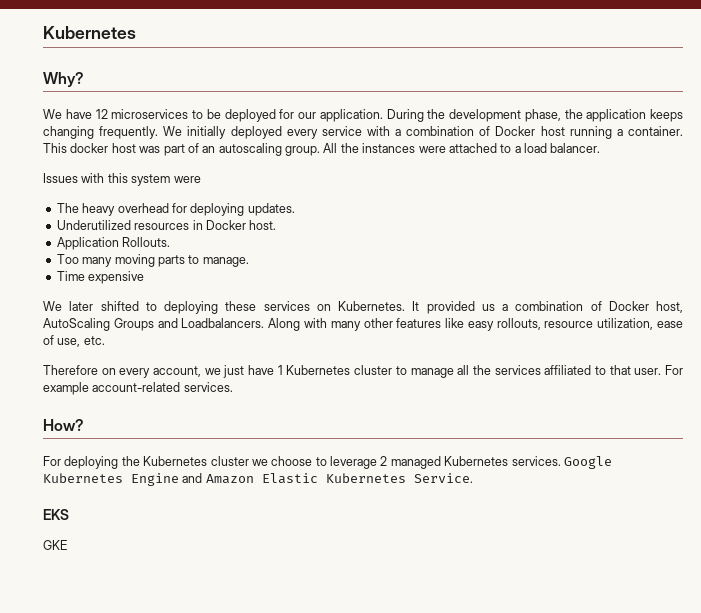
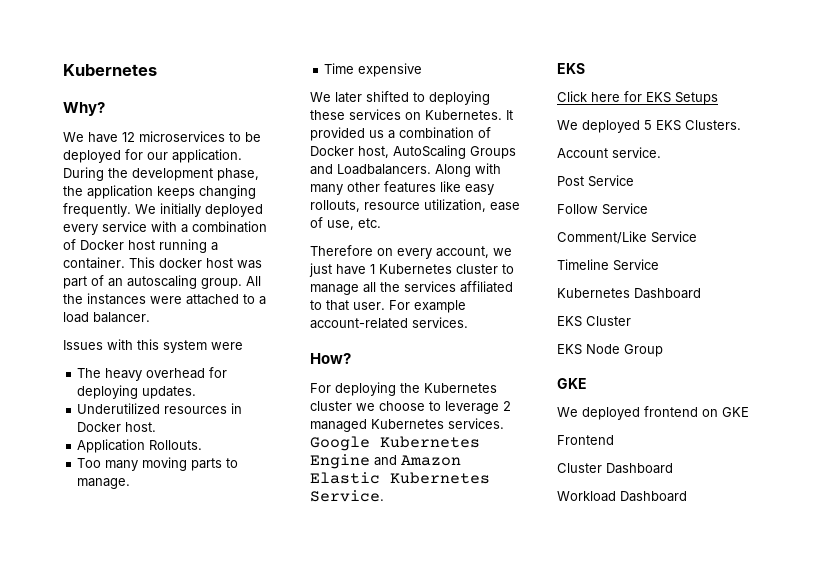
[43,540,67,550] GKE -> [557,91,718,105] [557,120,741,133] [557,147,661,158] [557,175,634,187] [557,203,648,215] [557,231,697,244] [557,259,659,271] [557,288,701,299] [557,316,631,327] [557,344,663,357] [557,378,587,389] [557,406,749,420] [557,435,614,445] [557,463,673,474] [557,491,687,502] Click here for EKS Setups // We deployed 5 EKS Clusters. // Account service. // Post Service // Follow Service // Comment/Like Service // Timeline Service // Kubernetes Dashboard // EKS Cluster // EKS Node Group // GKE // We deployed frontend on GKE // Frontend // Cluster Dashboard // Workload Dashboard

